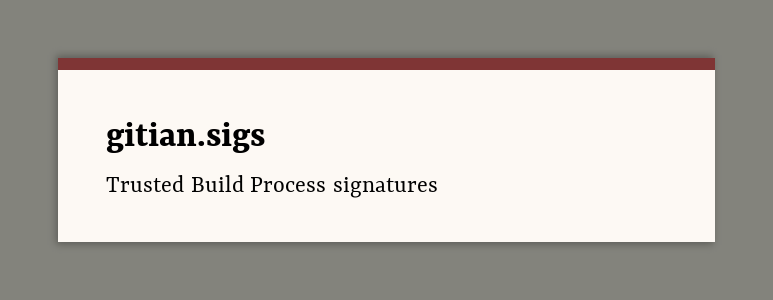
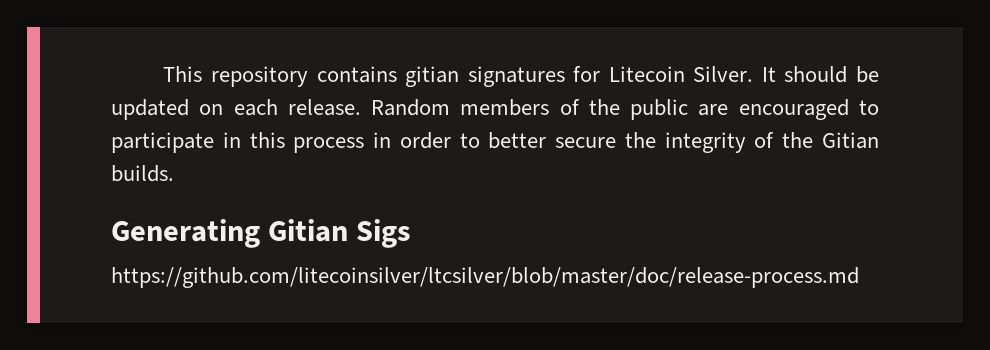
[106,122,265,153] [106,175,438,198] gitian.sigs // Trusted Build Process signatures -> [163,66,879,87] [111,99,879,120] [111,132,879,153] [111,165,174,182] [111,219,412,248] [111,267,859,288] This repository contains gitian signatures for Litecoin Silver. It should be updated on each release. Random members of the public are encouraged to participate in this process in order to better secure the integrity of the Gitian builds. // Generating Gitian Sigs // https://github.com/litecoinsilver/ltcsilver/blob/master/doc/release-process.md

